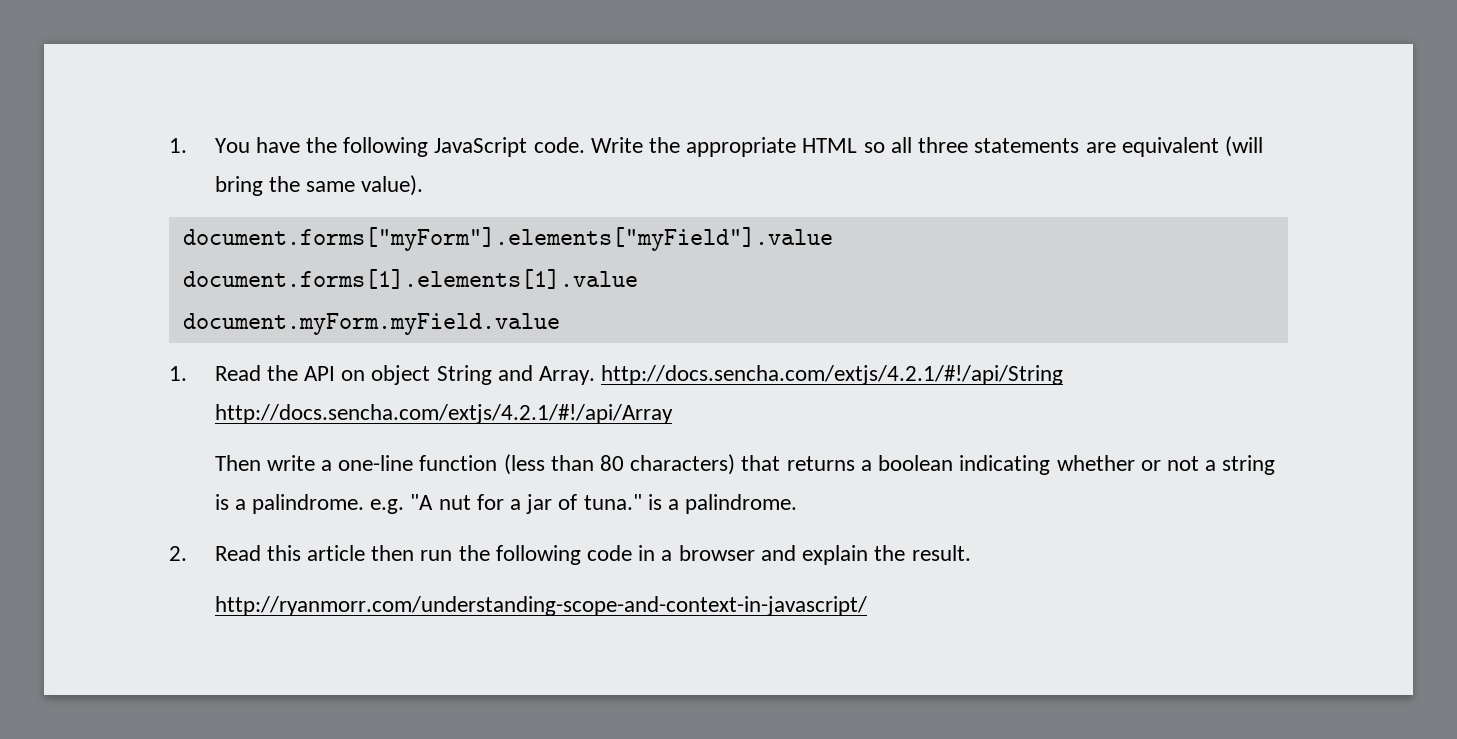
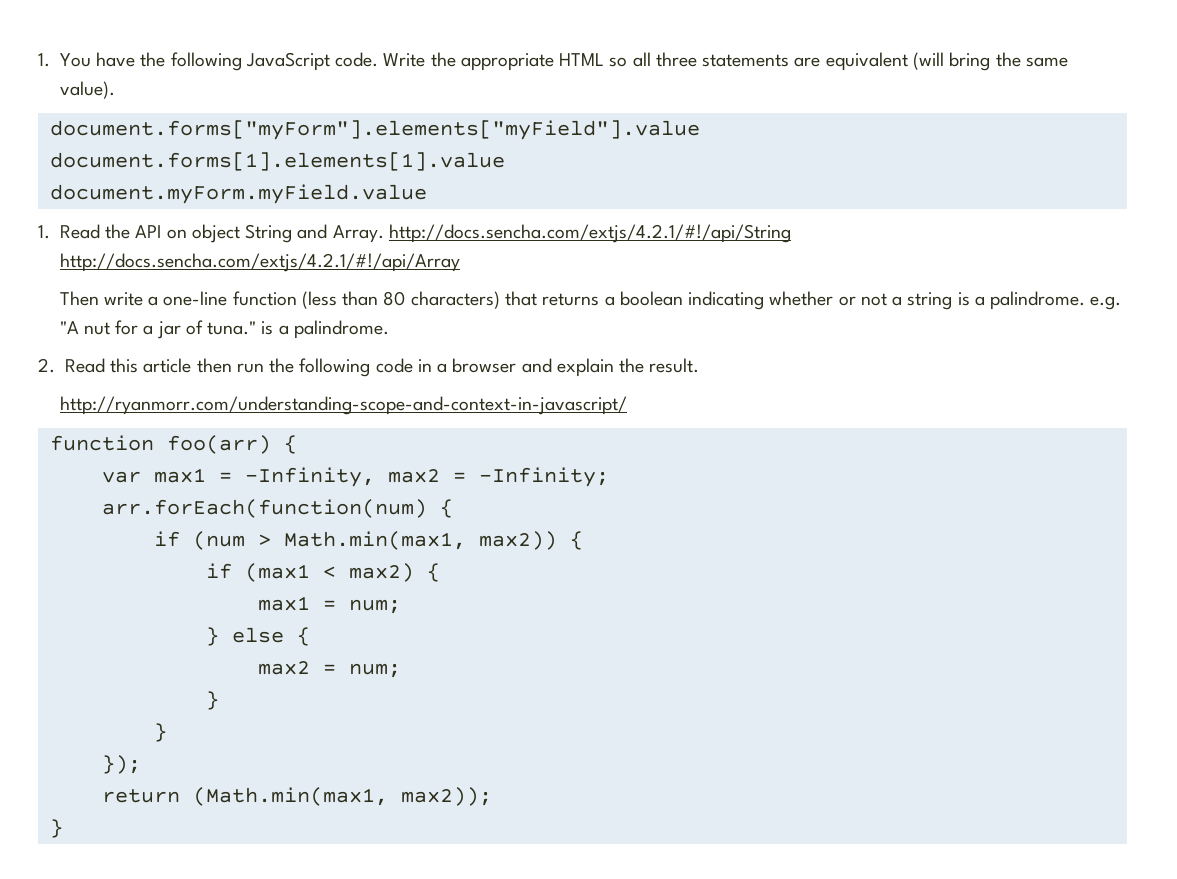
(867, 606) none -> [49,435,297,454] [101,467,609,487] [101,499,453,518] [153,531,583,550] [205,563,440,582] [257,596,401,614] [205,627,310,646] [257,661,401,678] [205,691,219,710] [153,723,167,742] [101,755,141,774] [101,787,492,806] [49,819,63,838] // function foo(arr) { // var max1 = -Infinity, max2 = -Infinity; // arr.forEach(function(num) { // if (num > Math.min(max1, max2)) { // if (max1 < max2) { // max1 = num; // } else { // max2 = num; // } // } // }); // return (Math.min(max1, max2)); // }

